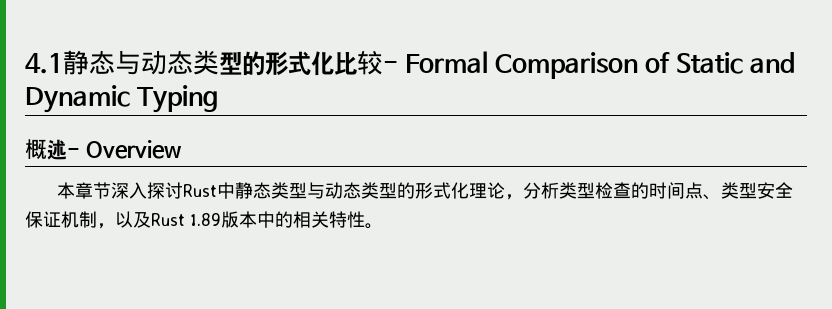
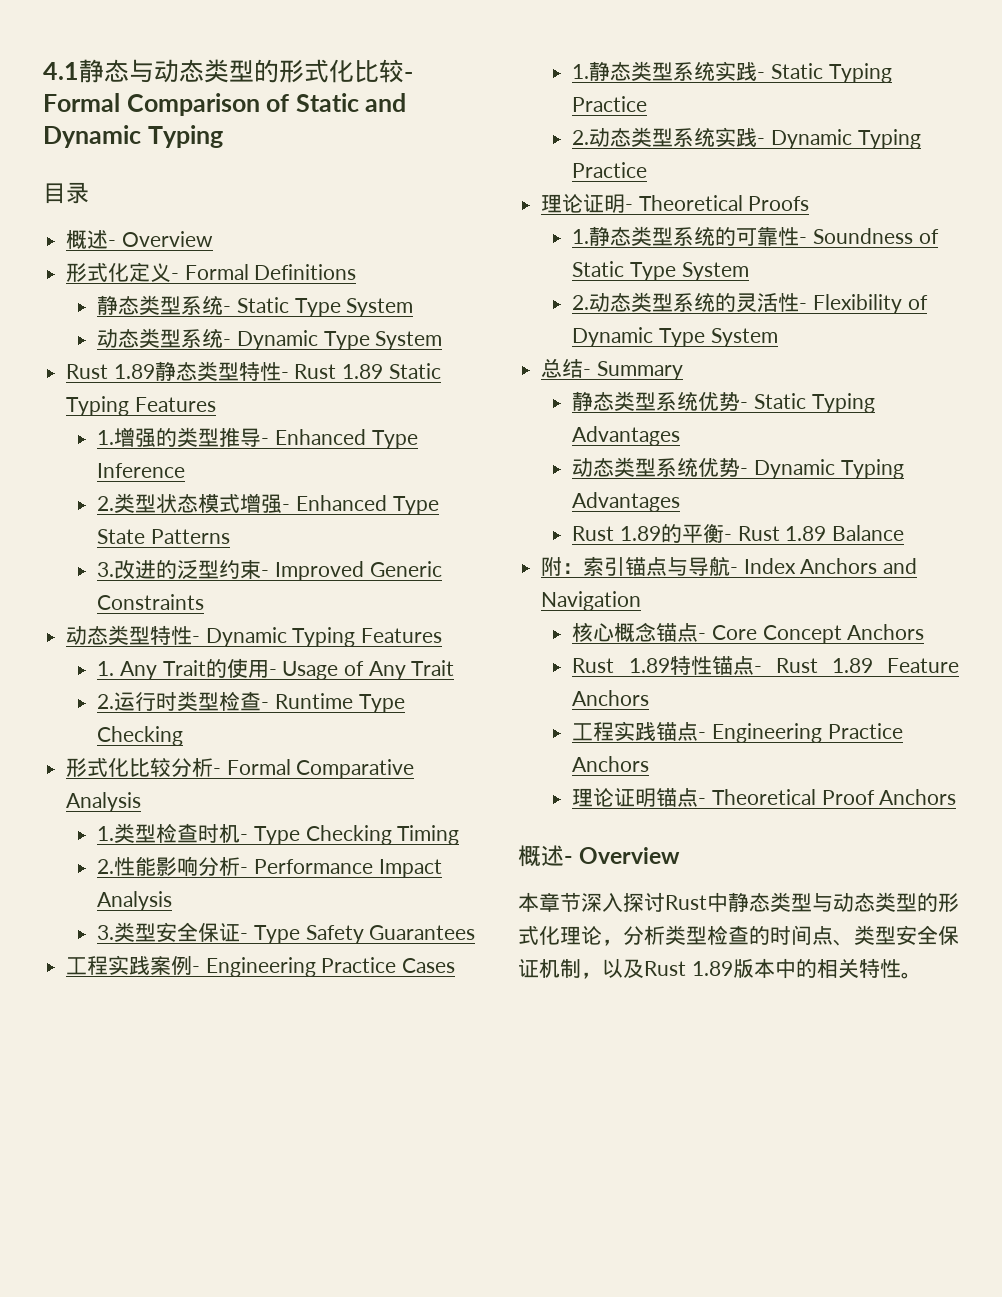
(219, 99) none -> [43,182,89,204] [66,230,213,249] [66,262,357,282] [97,295,414,317] [97,328,443,350] [66,361,441,381] [66,396,216,416] [97,427,418,449] [97,463,186,478] [97,493,439,515] [97,529,231,544] [97,559,442,581] [97,594,205,610] [66,625,443,647] [97,658,455,680] [97,691,405,713] [97,726,184,746] [66,758,415,779] [66,792,142,812] [97,823,460,845] [97,856,442,878] [97,891,173,911] [97,922,476,944] [66,955,456,977] [572,61,892,83] [572,96,648,112] [572,127,921,149] [572,162,648,178] [541,194,810,213] [572,226,939,246] [572,261,749,281] [572,292,928,314] [572,327,778,347] [541,358,683,380] [572,391,875,413] [572,426,681,446] [572,457,904,479] [572,492,681,512] [572,524,905,543] [541,556,918,577] [541,591,642,611] [572,622,925,644] [572,655,959,675] [572,690,650,706] [572,721,903,743] [572,756,650,772] [572,788,957,807] // 目录 // 概述- Overview // 形式化定义- Formal Definitions // 静态类型系统- Static Type System // 动态类型系统- Dynamic Type System // Rust 1.89静态类型特性- Rust 1.89 Static Typing Features // 1.增强的类型推导- Enhanced Type Inference // 2.类型状态模式增强- Enhanced Type State Patterns // 3.改进的泛型约束- Improved Generic Constraints // 动态类型特性- Dynamic Typing Features // 1. Any Trait的使用- Usage of Any Trait // 2.运行时类型检查- Runtime Type Checking // 形式化比较分析- Formal Comparative Analysis // 1.类型检查时机- Type Checking Timing // 2.性能影响分析- Performance Impact Analysis // 3.类型安全保证- Type Safety Guarantees // 工程实践案例- Engineering Practice Cases // 1.静态类型系统实践- Static Typing Practice // 2.动态类型系统实践- Dynamic Typing Practice // 理论证明- Theoretical Proofs // 1.静态类型系统的可靠性- Soundness of Static Type System // 2.动态类型系统的灵活性- Flexibility of Dynamic Type System // 总结- Summary // 静态类型系统优势- Static Typing Advantages // 动态类型系统优势- Dynamic Typing Advantages // Rust 1.89的平衡- Rust 1.89 Balance // 附：索引锚点与导航- Index Anchors and Navigation // 核心概念锚点- Core Concept Anchors // Rust 1.89特性锚点- Rust 1.89 Feature Anchors // 工程实践锚点- Engineering Practice Anchors // 理论证明锚点- Theoretical Proof Anchors

